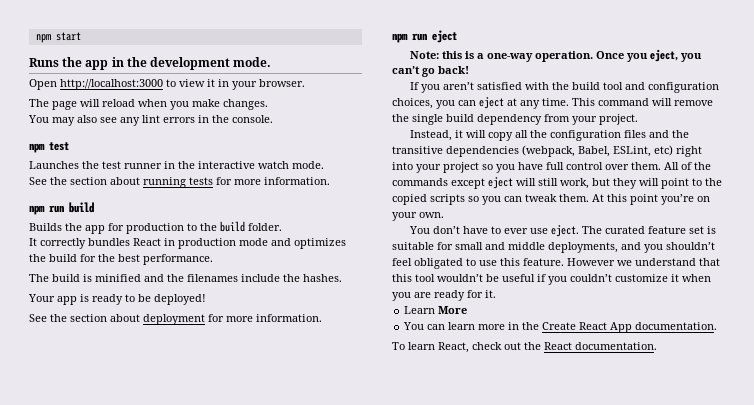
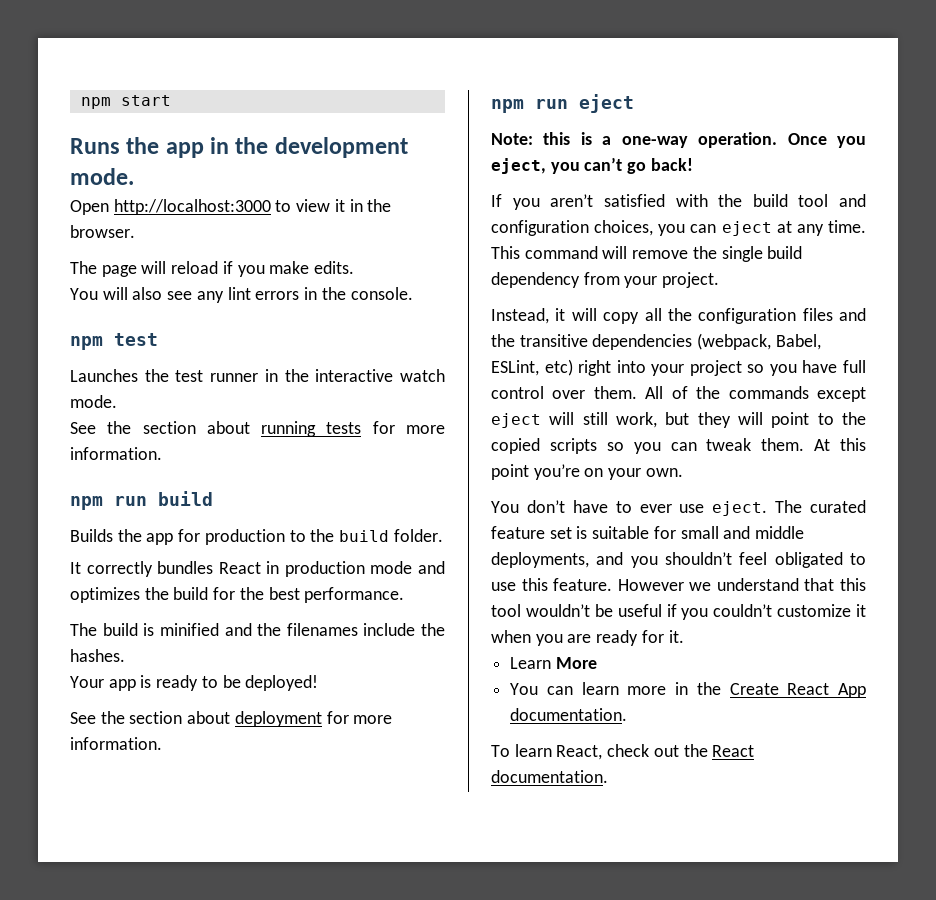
[232,81,257,90] your -> [367,199,392,212] the
[138,99,167,107] when -> [222,261,233,274] if
[223,99,268,110] [28,115,75,126] changes. // You may -> [314,261,355,274] [70,287,128,300] edits. // You will

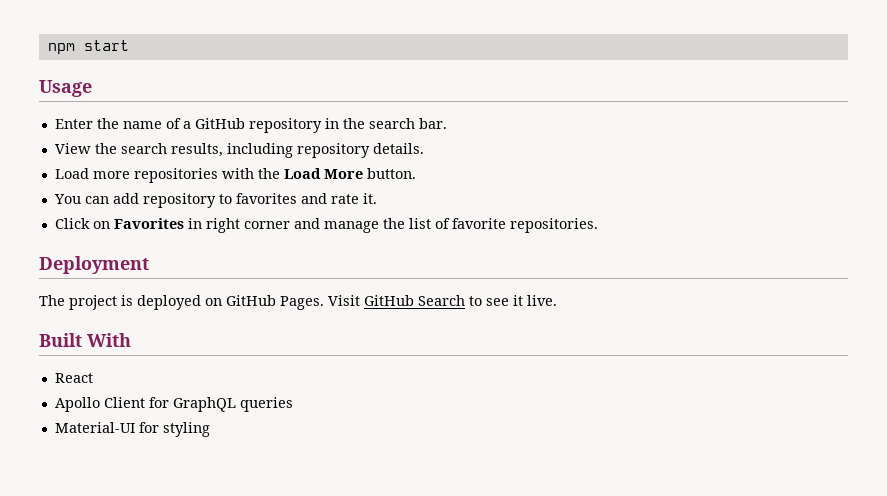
[70,137,408,158] [70,168,134,185] [70,199,392,215] [70,225,135,238] [70,261,355,277] [70,287,413,303] [70,333,158,350] [70,369,446,382] [70,395,117,408] [70,421,445,437] [70,447,162,460] [70,491,213,510] [70,529,443,545] [70,561,445,577] [70,587,405,603] [70,623,445,636] [70,649,125,662] [70,675,319,691] [70,711,393,727] [70,737,162,750] [491,94,634,113] [491,132,866,148] [491,157,693,174] [491,194,866,210] [491,220,866,236] [491,246,803,262] [491,272,720,288] [491,308,866,324] [491,333,821,350] [491,359,866,376] [491,386,866,402] [491,412,866,428] [491,438,866,454] [491,464,683,480] [491,500,866,516] [491,526,805,539] [491,552,866,568] [491,578,866,591] [491,604,866,620] [491,630,684,646] [510,657,552,669] Runs the app in the development mode. // Open http://localhost:3000 to view it in the browser. // The page will reload if you make edits. // You will also see any lint errors in the console. // npm test // Launches the test runner in the interactive watch mode. // See the section about running tests for more information. // npm run build // Builds the app for production to the build folder. // It correctly bundles React in production mode and optimizes the build for the best performance. // The build is minified and the filenames include the hashes. // Your app is ready to be deployed! // See the section about deployment for more information. // npm run eject // Note: this is a one-way operation. Once you eject, you can’t go back! // If you aren’t satisfied with the build tool and configuration choices, you can eject at any time. This command will remove the single build dependency from your project. // Instead, it will copy all the configuration files and the transitive dependencies (webpack, Babel, ESLint, etc) right into your project so you have full control over them. All of the commands except eject will still work, but they will point to the copied scripts so you can tweak them. At this point you’re on your own. // You don’t have to ever use eject. The curated feature set is suitable for small and middle deployments, and you shouldn’t feel obligated to use this feature. However we understand that this tool wouldn’t be useful if you couldn’t customize it when you are ready for it. // Learn -> [39,80,92,97] [54,118,447,133] [54,143,424,158] [54,168,321,183] Usage // Enter the name of a GitHub repository in the search bar. // View the search results, including repository details. // Load more repositories with the Load
(597, 663) none -> [366,168,416,179] button.
[581,682,866,698] [510,708,628,721] [491,744,755,760] [491,770,608,783] learn more in the Create React App documentation. // To learn React, check out the React documentation. -> [112,193,377,208] [54,218,598,233] [39,256,149,274] [39,295,557,310] [39,333,131,347] [54,373,93,383] [54,397,293,412] [54,422,210,437] add repository to favorites and rate it. // Click on Favorites in right corner and manage the list of favorite repositories. // Deployment // The project is deployed on GitHub Pages. Visit GitHub Search to see it live. // Built With // React // Apollo Client for GraphQL queries // Material-UI for styling

